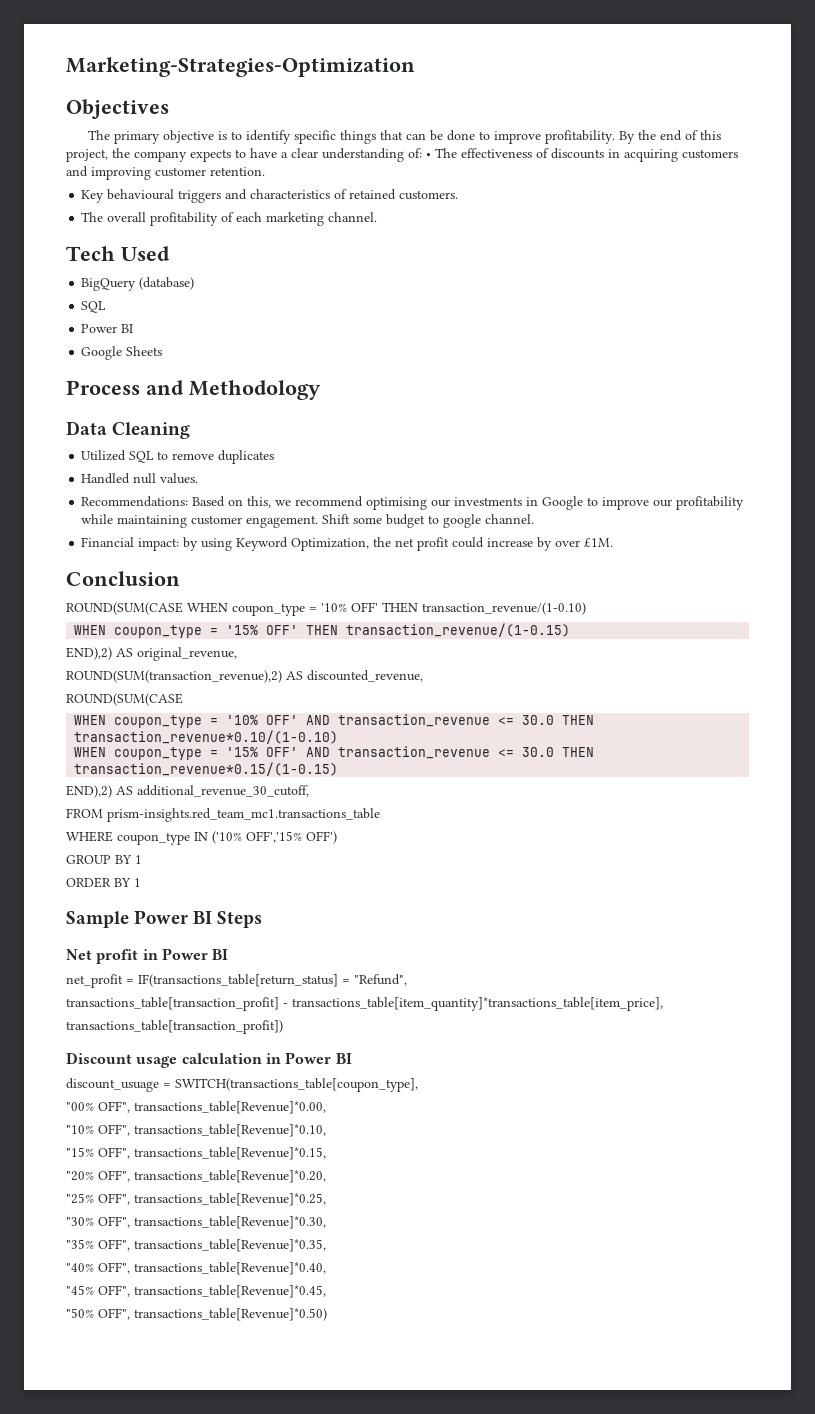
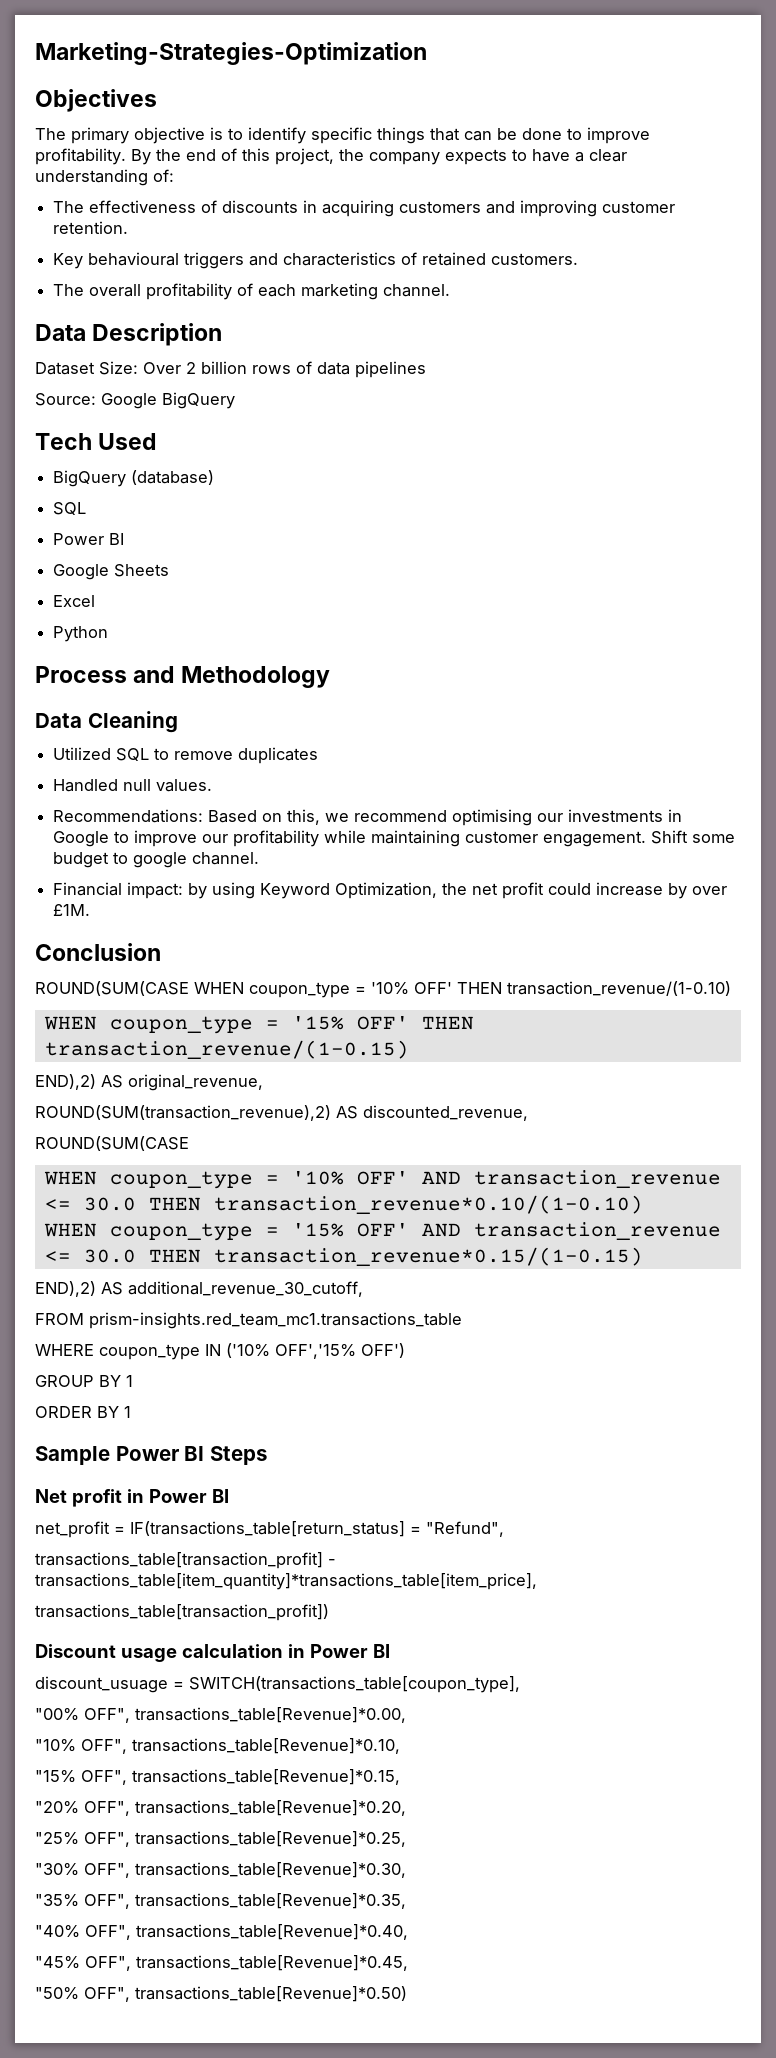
[426,153,431,158] • -> (174, 175) //
(378, 217) none -> [35,323,223,346] [35,361,426,378] [35,392,235,409] // Data Description // Dataset Size: Over 2 billion rows of data pipelines // Source: Google BigQuery
(163, 351) none -> [53,595,96,607] [53,626,109,642] // Excel // Python

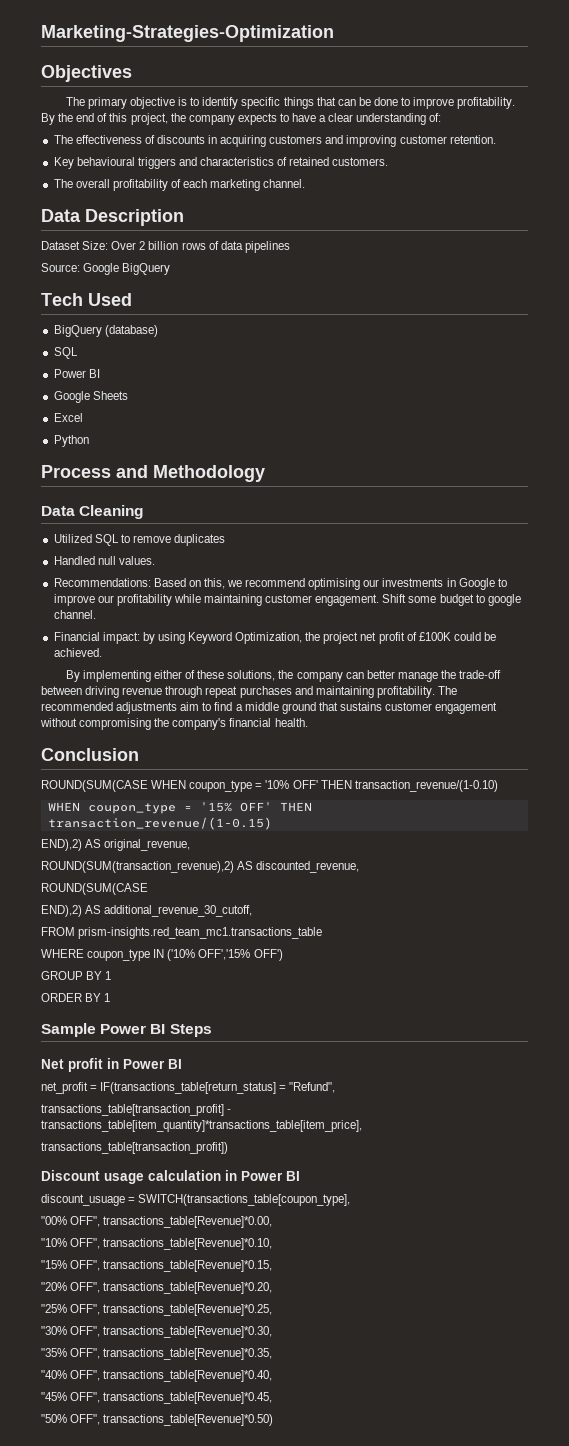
(468, 889) none -> [323,632,359,644] project
[548,882,728,899] [53,904,91,916] could increase by over £1M. -> [406,632,497,641] [53,648,102,657] [65,670,502,682] [41,686,457,698] [41,702,498,714] [40,718,308,730] of £100K could be achieved. // By implementing either of these solutions, the company can better manage the trade-off between driving revenue through repeat purchases and maintaining profitability. The recommended adjustments aim to find a middle ground that sustains customer engagement without compromising the company's financial health.
[43,1170,721,1189] [44,1195,643,1214] [43,1222,721,1241] [44,1247,643,1266] // WHEN coupon_type = '10% OFF' AND transaction_revenue <= 30.0 THEN transaction_revenue*0.10/(1-0.10) // WHEN coupon_type = '15% OFF' AND transaction_revenue <= 30.0 THEN transaction_revenue*0.15/(1-0.15) -> (148, 889) none

